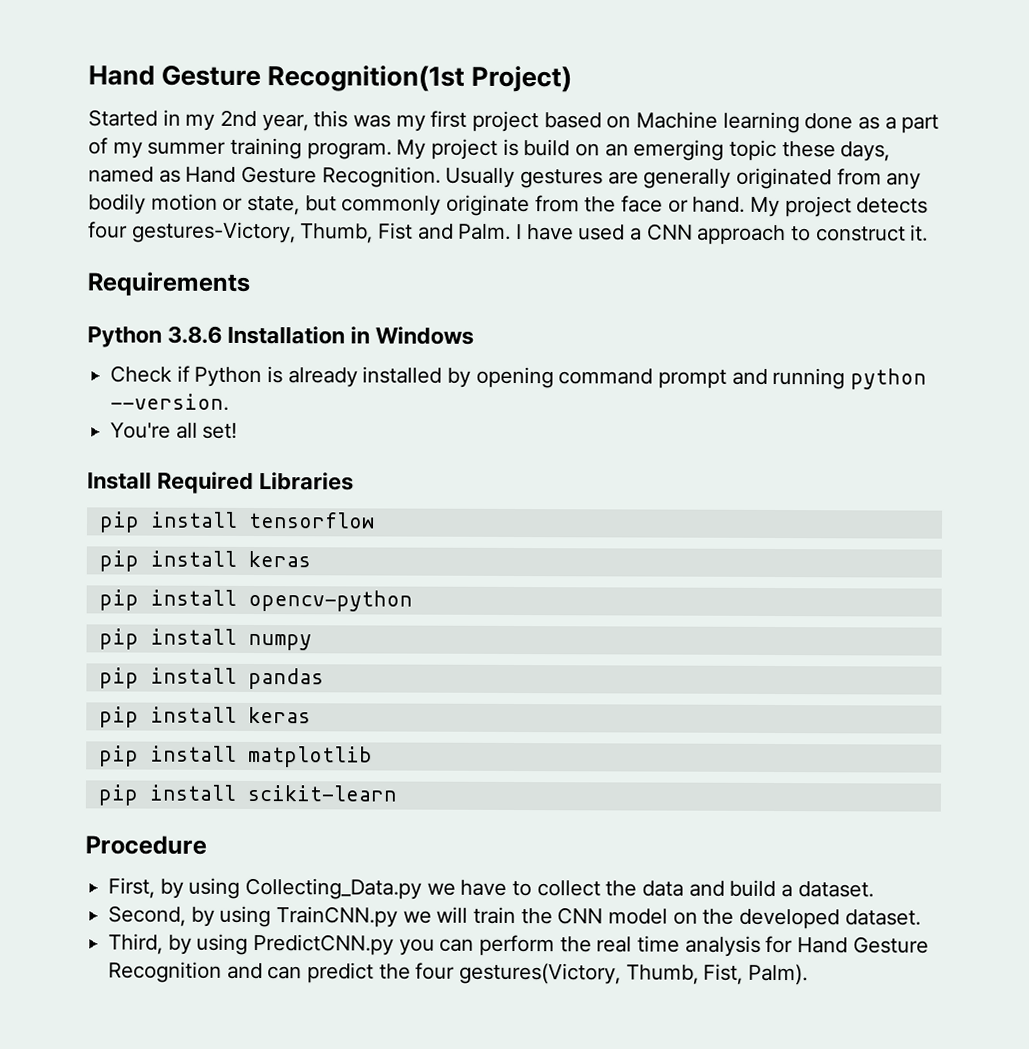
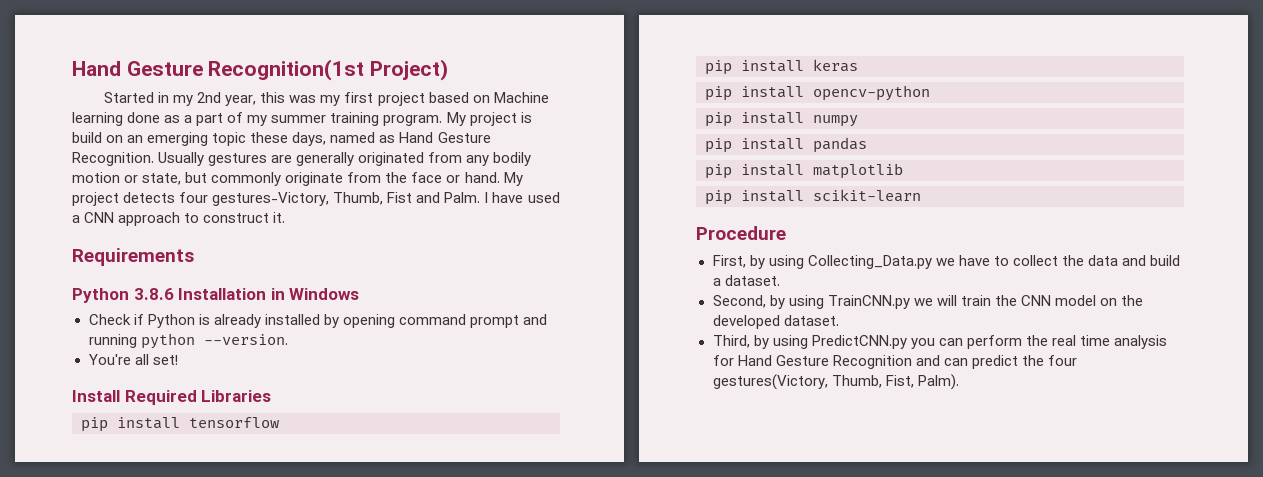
[98,706,311,728] // pip install keras -> (867, 145) none

